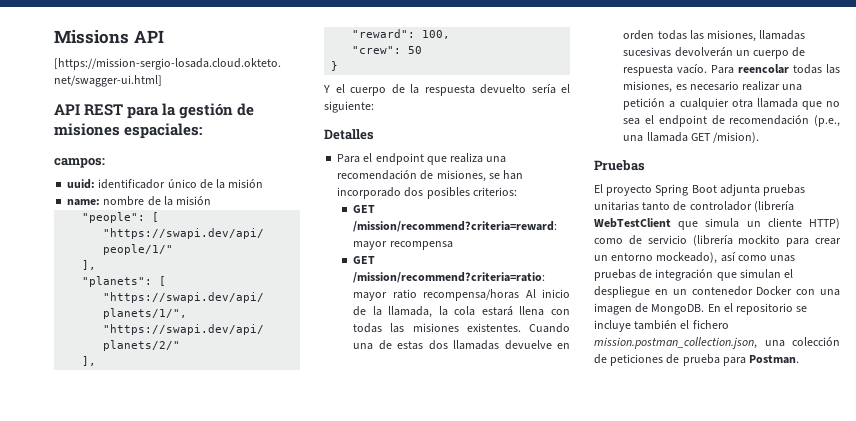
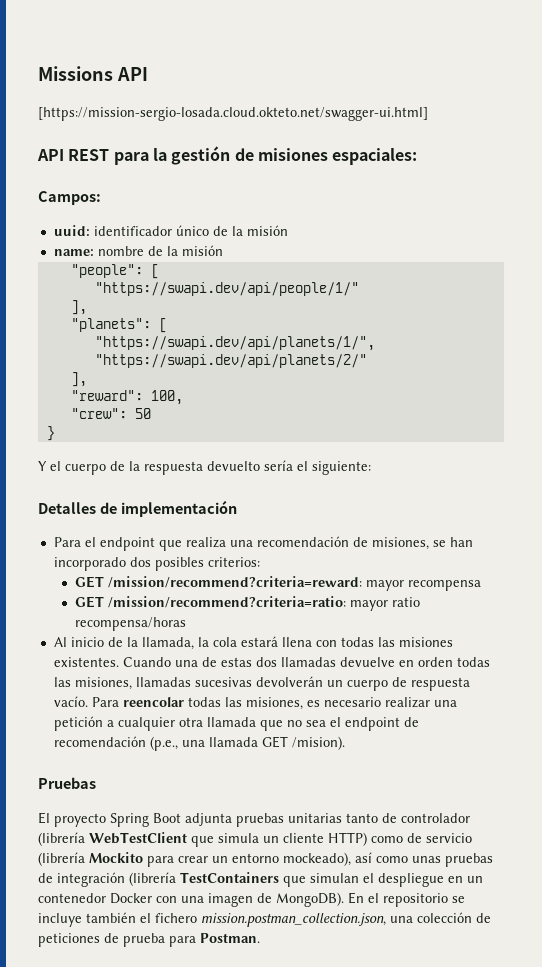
[54,158,105,168] campos: -> [38,191,101,205] Campos:
(374, 134) none -> [99,500,237,517] de implementación
(520, 295) none -> (187, 624) //
[738,235,781,244] mockito -> [89,852,143,863] Mockito
(714, 275) none -> [129,872,279,886] (librería TestContainers
[651,304,705,315] MongoDB. -> [276,892,344,907] MongoDB).

